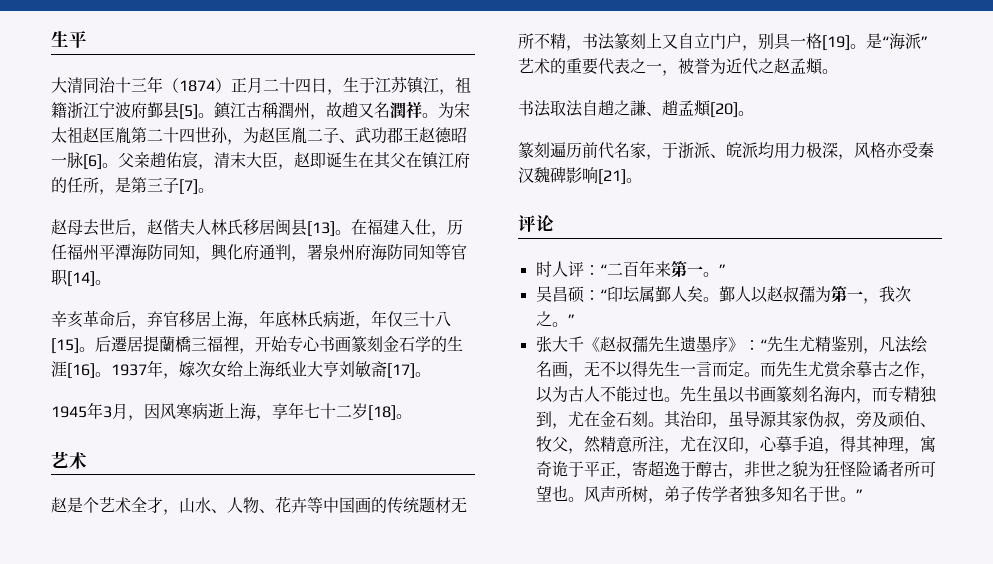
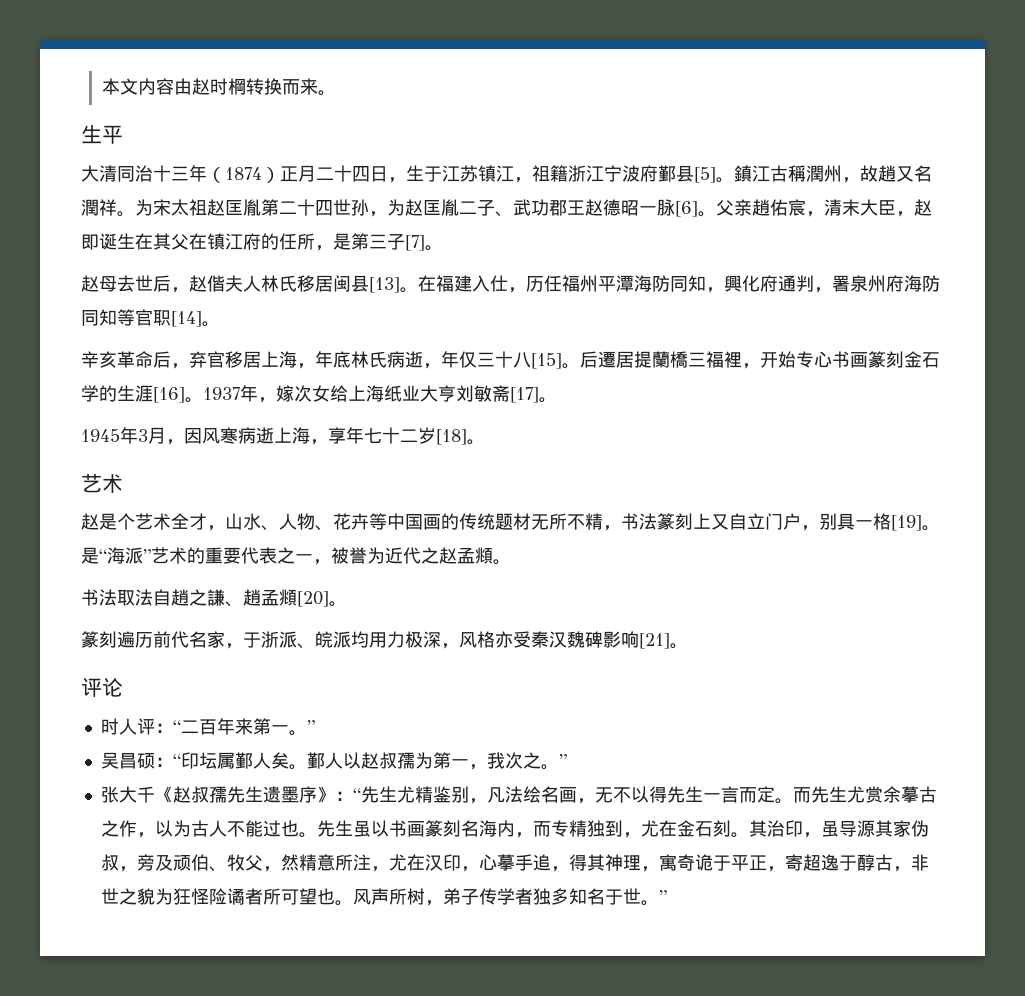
(51, 39) none -> [101,78,336,96] 本文内容由赵时棡转换而来。 //

